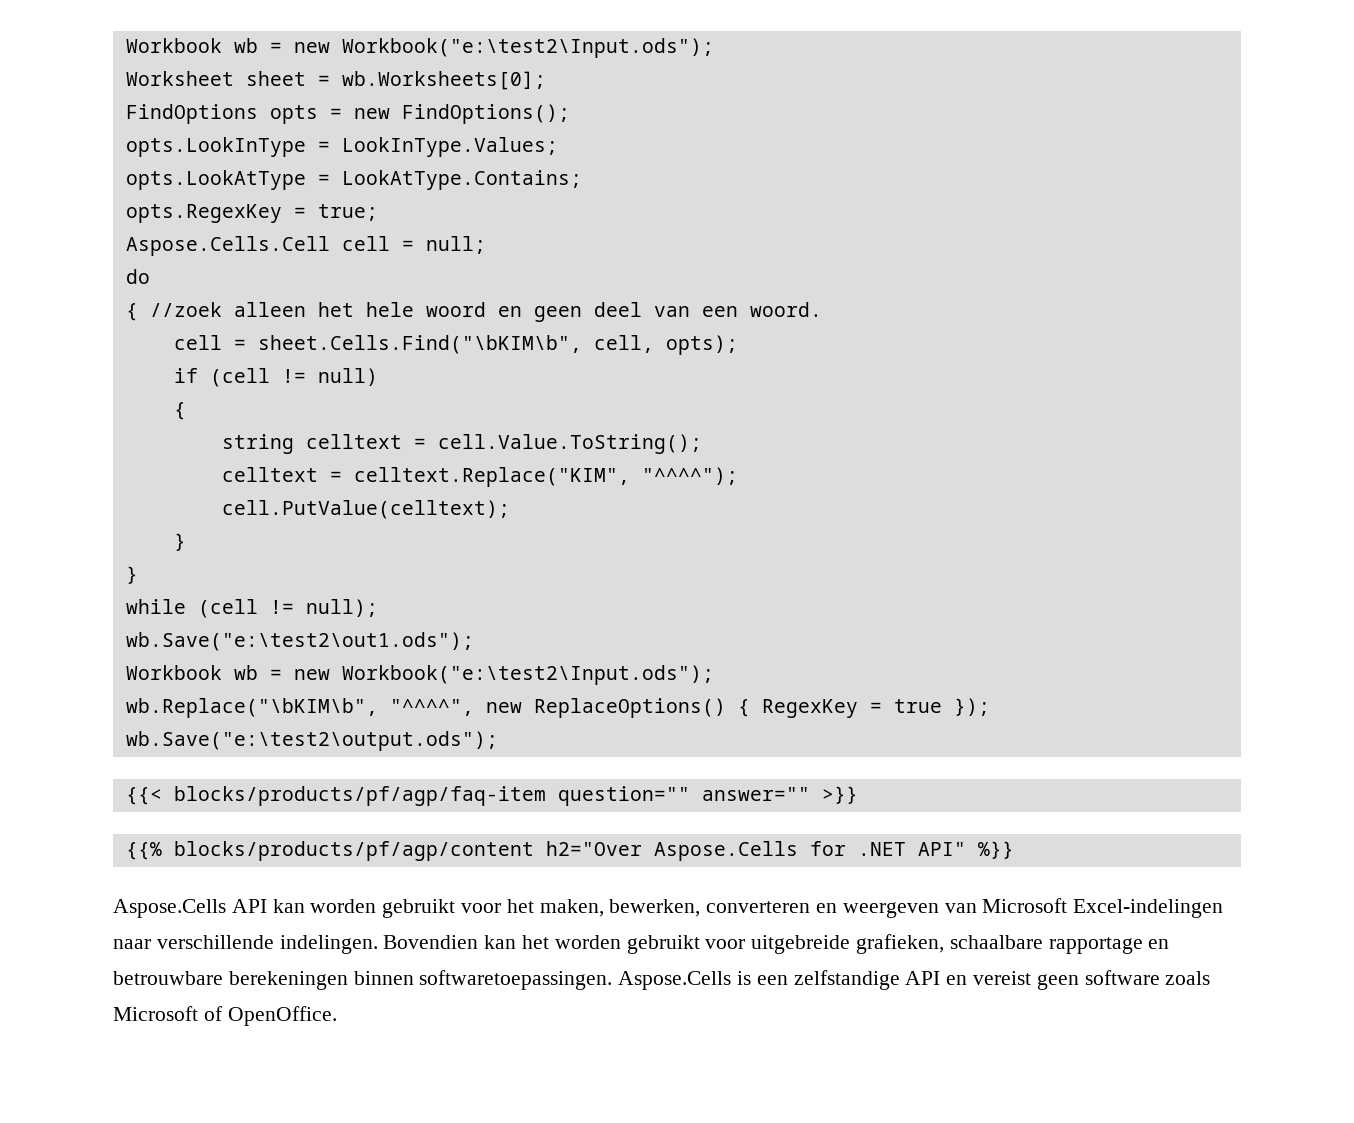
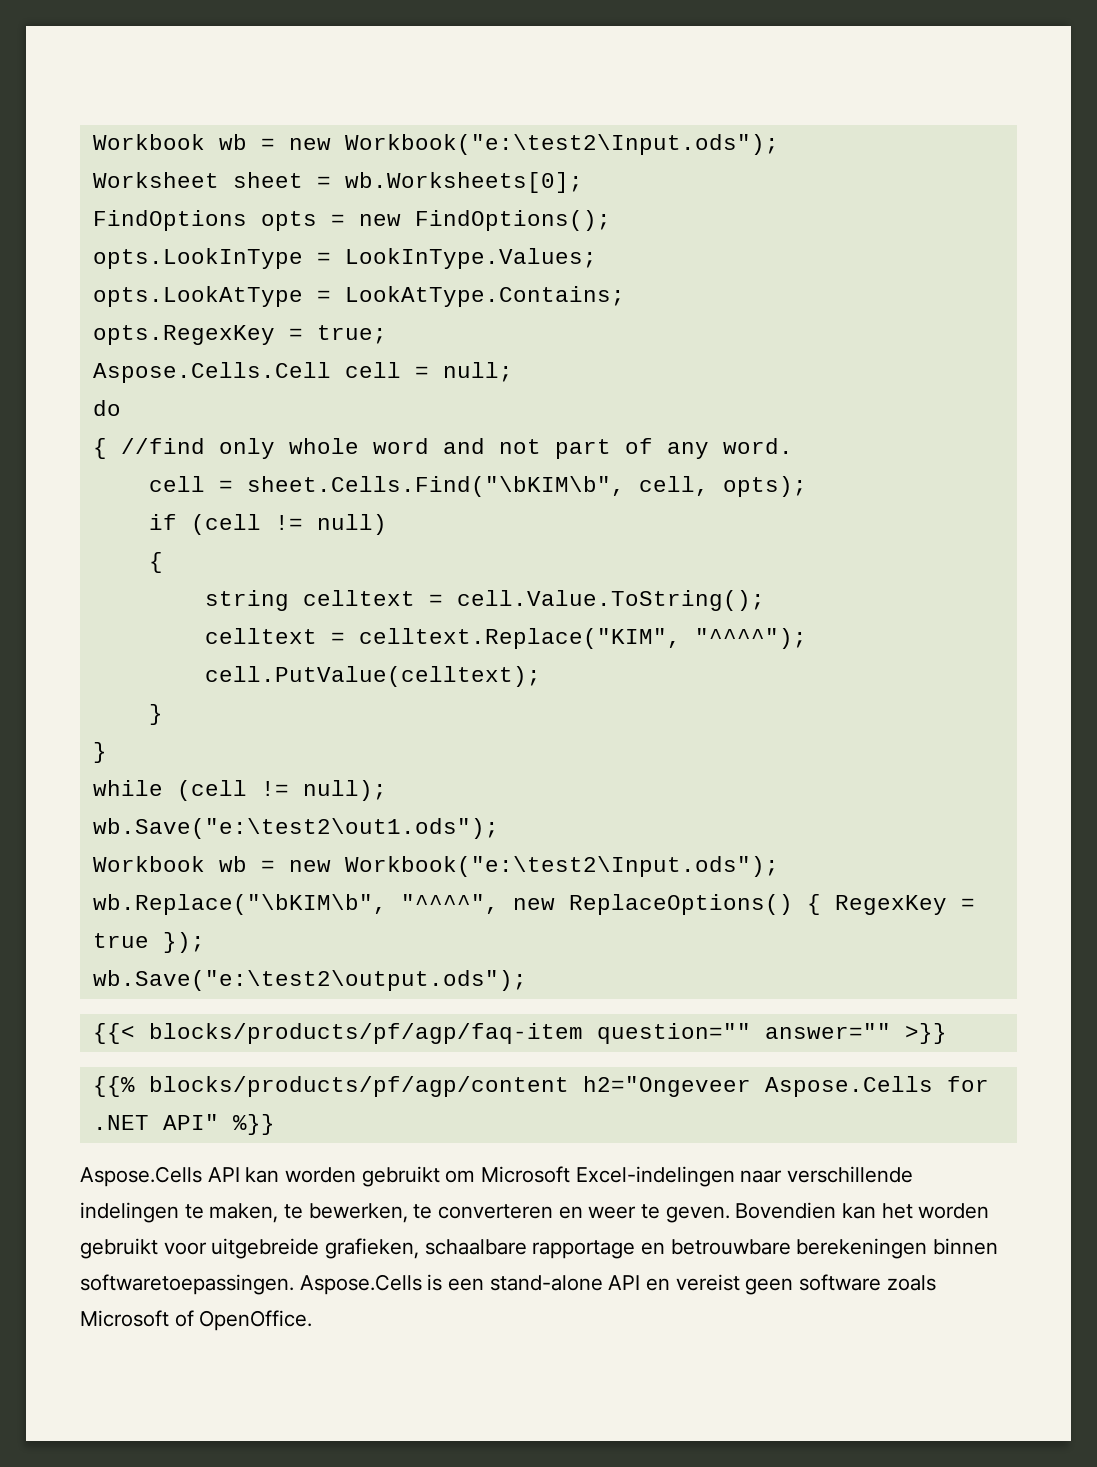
[149,302,822,322] //zoek alleen het hele woord en geen deel van een woord. -> [120,438,793,459] //find only whole word and not part of any word.
[545,841,642,856] h2="Over -> [582,1076,751,1097] h2="Ongeveer
[461,898,1224,918] [113,935,378,954] voor het maken, bewerken, converteren en weergeven van Microsoft Excel-indelingen naar verschillende indelingen. -> [445,1166,914,1187] [80,1202,730,1223] om Microsoft Excel-indelingen naar verschillende indelingen te maken, te bewerken, te converteren en weer te geven.
[793,970,900,990] zelfstandige -> [489,1275,603,1291] stand-alone

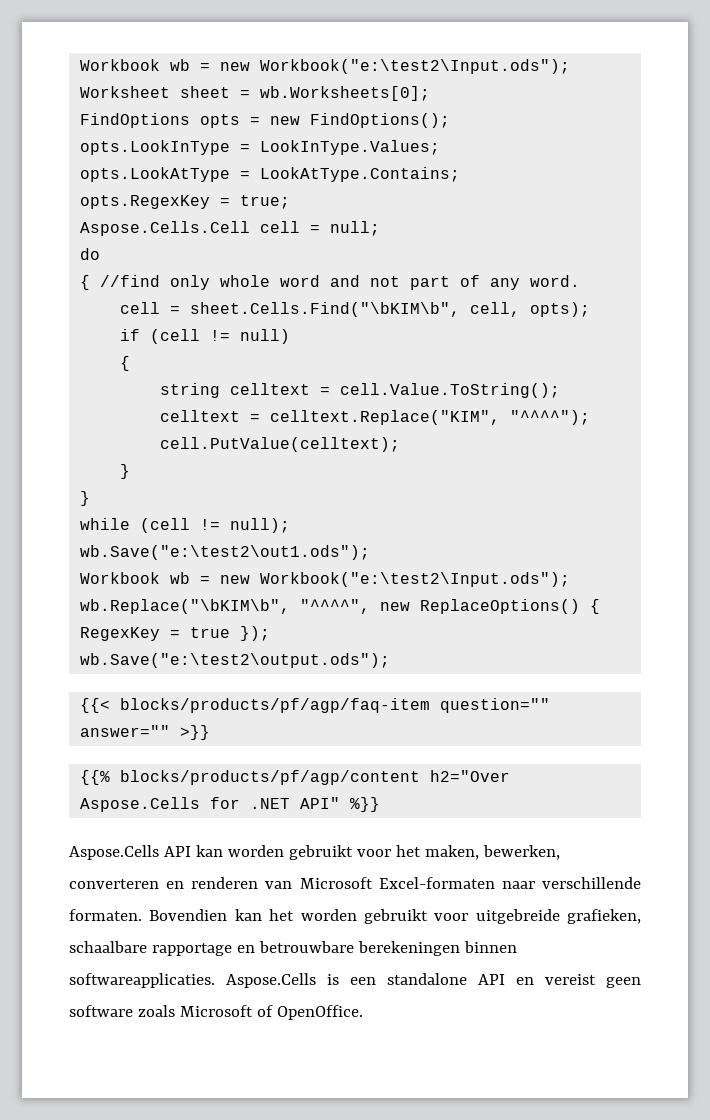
[582,1076,751,1097] h2="Ongeveer -> [430,770,511,782] h2="Over
[445,1166,914,1187] [80,1202,730,1223] om Microsoft Excel-indelingen naar verschillende indelingen te maken, te bewerken, te converteren en weer te geven. -> [356,845,560,860] [69,877,641,889] [69,909,142,921] voor het maken, bewerken, converteren en renderen van Microsoft Excel-formaten naar verschillende formaten.
[80,1274,294,1295] softwaretoepassingen. -> [69,973,215,988] softwareapplicaties.
[489,1275,603,1291] stand-alone -> [387,973,467,985] standalone

